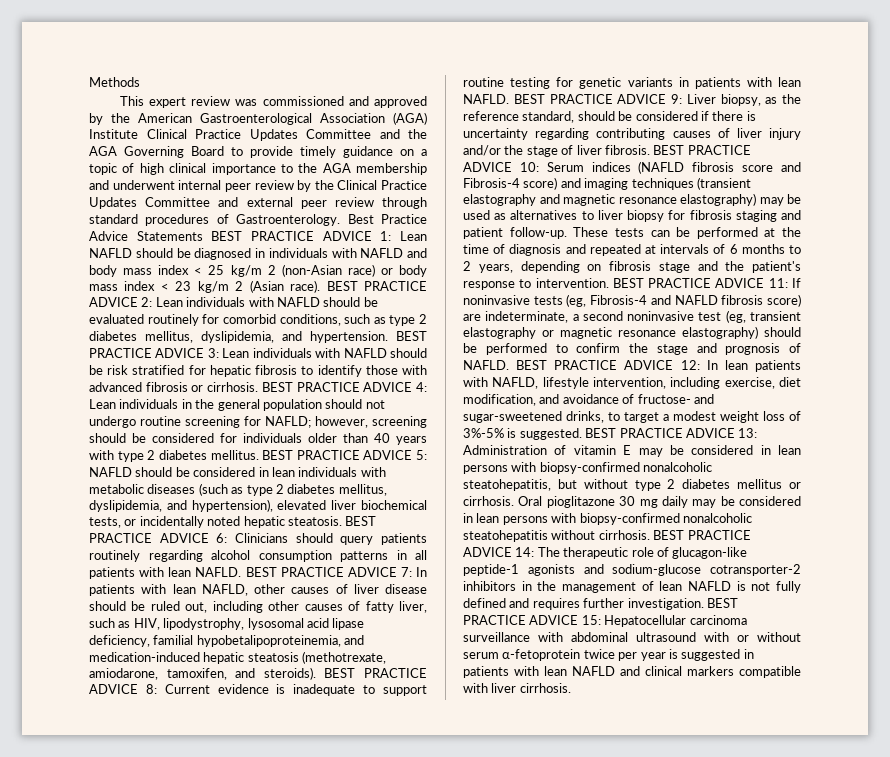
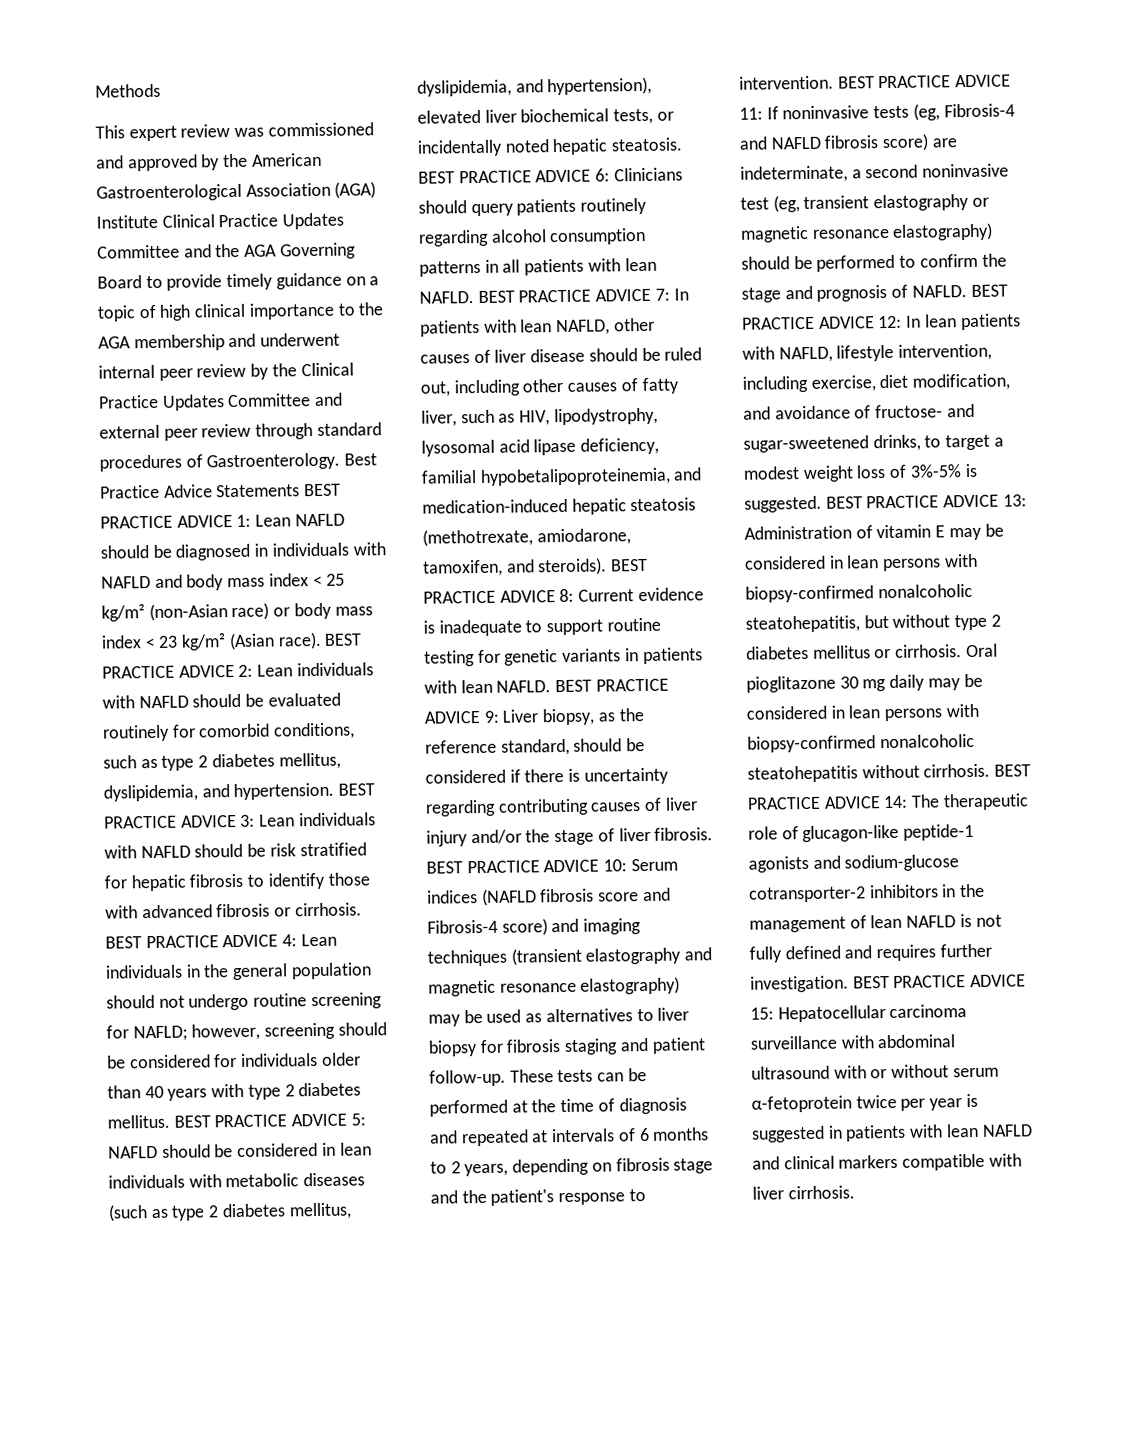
[230,265,276,277] kg/m 2 -> [101,603,145,622] kg/m²
[197,281,244,293] kg/m 2 -> [181,632,227,651] kg/m²

